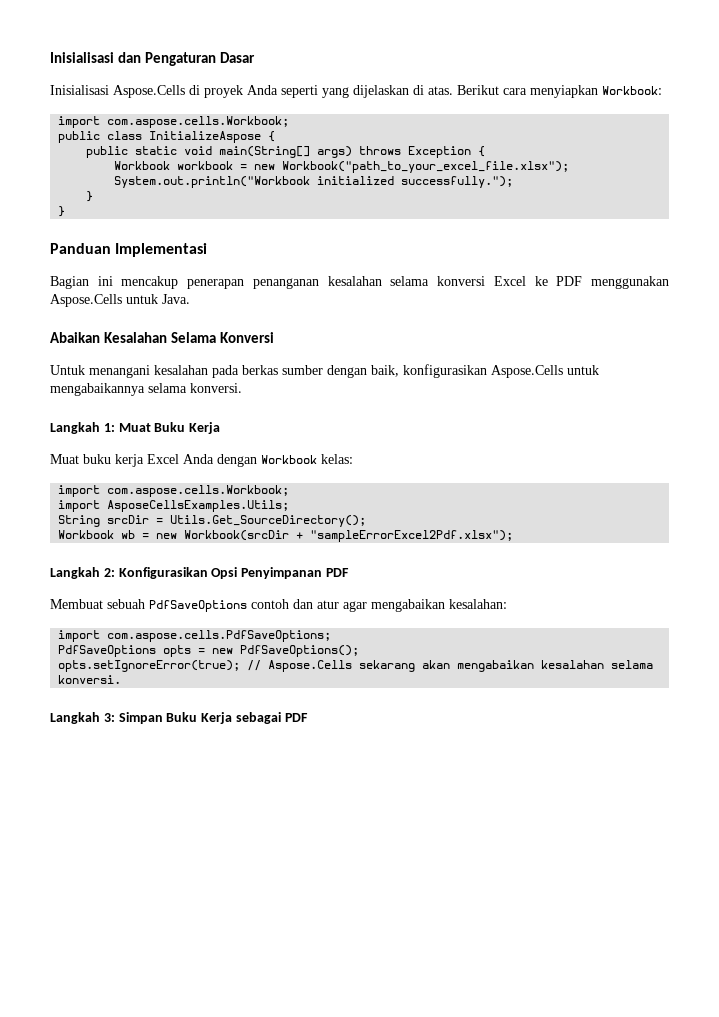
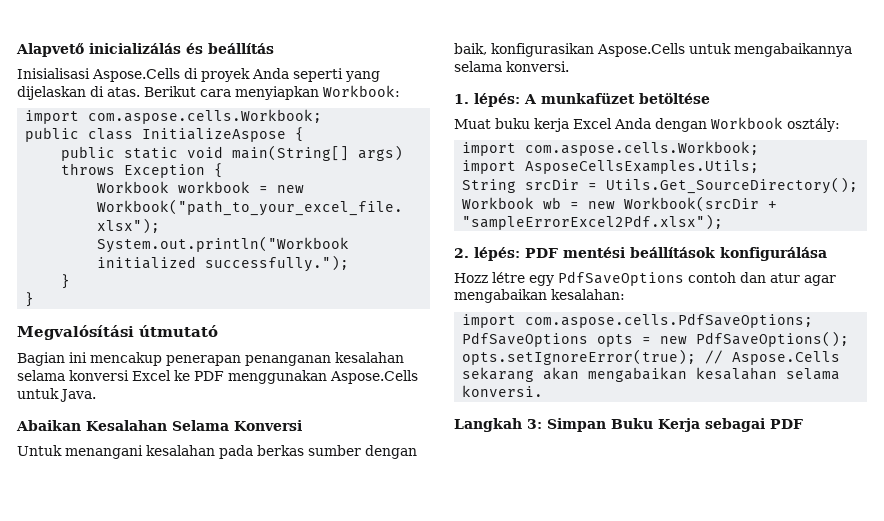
[50,52,255,66] Inisialisasi dan Pengaturan Dasar -> [16,43,274,57] Alapvető inicializálás és beállítás
[50,243,208,257] Panduan Implementasi -> [17,325,218,340] Megvalósítási útmutató
[50,422,221,434] Langkah 1: Muat Buku Kerja -> [454,93,710,107] 1. lépés: A munkafüzet betöltése
[321,454,353,464] kelas: -> [787,118,840,132] osztály:
[50,567,349,579] [50,599,145,609] Langkah 2: Konfigurasikan Opsi Penyimpanan PDF // Membuat sebuah -> [454,247,827,261] [454,272,554,286] 2. lépés: PDF mentési beállítások konfigurálása // Hozz létre egy

